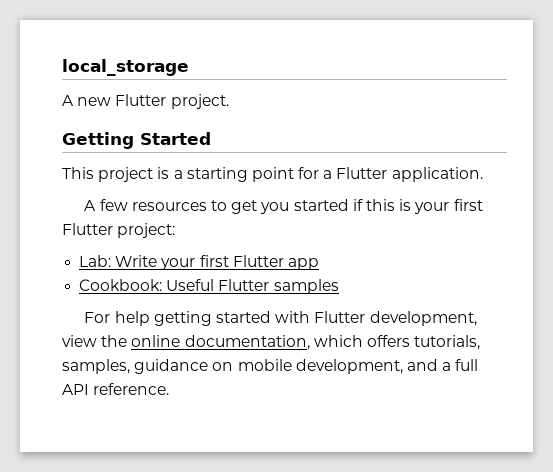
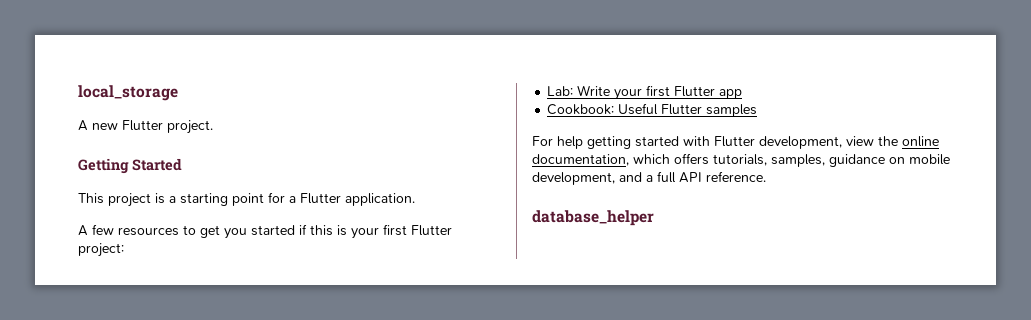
(170, 389) none -> [532,210,654,226] // database_helper

